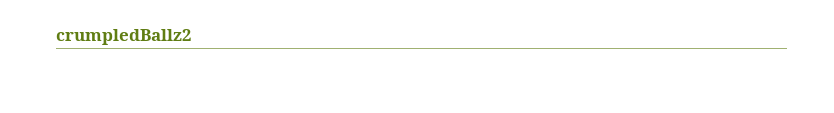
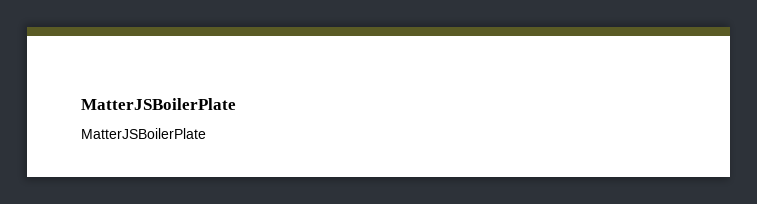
[56,29,192,45] crumpledBallz2 -> [81,98,236,110] [81,128,206,139] MatterJSBoilerPlate // MatterJSBoilerPlate

